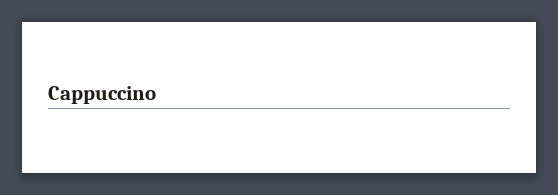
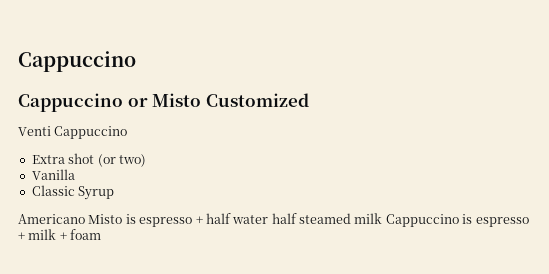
[48,86,156,104] Cappuccino -> [18,51,136,72] [18,93,309,112] [18,126,128,139] [31,153,146,167] [31,169,75,180] [31,185,115,200] [18,213,529,227] [18,229,102,240] Cappuccino // Cappuccino or Misto Customized // Venti Cappuccino // Extra shot (or two) // Vanilla // Classic Syrup // Americano Misto is espresso + half water half steamed milk Cappuccino is espresso + milk + foam

